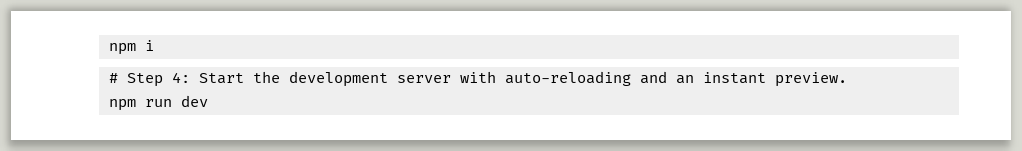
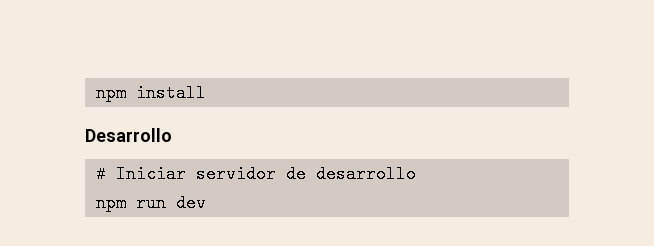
[109,40,155,55] npm i -> [95,84,206,102] [85,128,172,142] npm install // Desarrollo
[127,71,848,87] Step 4: Start the development server with auto-reloading and an instant preview. -> [115,165,416,183] Iniciar servidor de desarrollo

